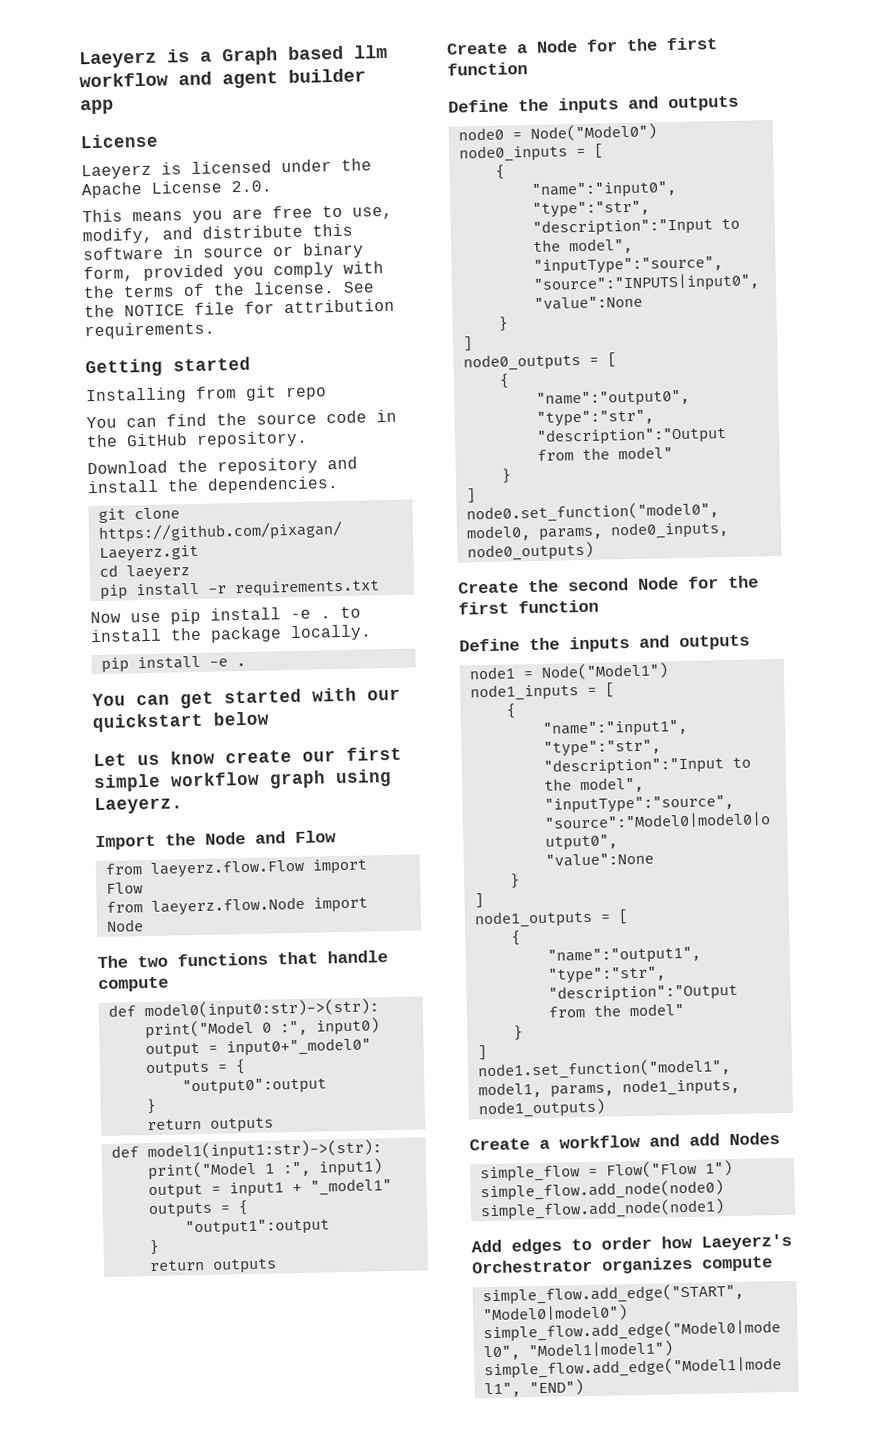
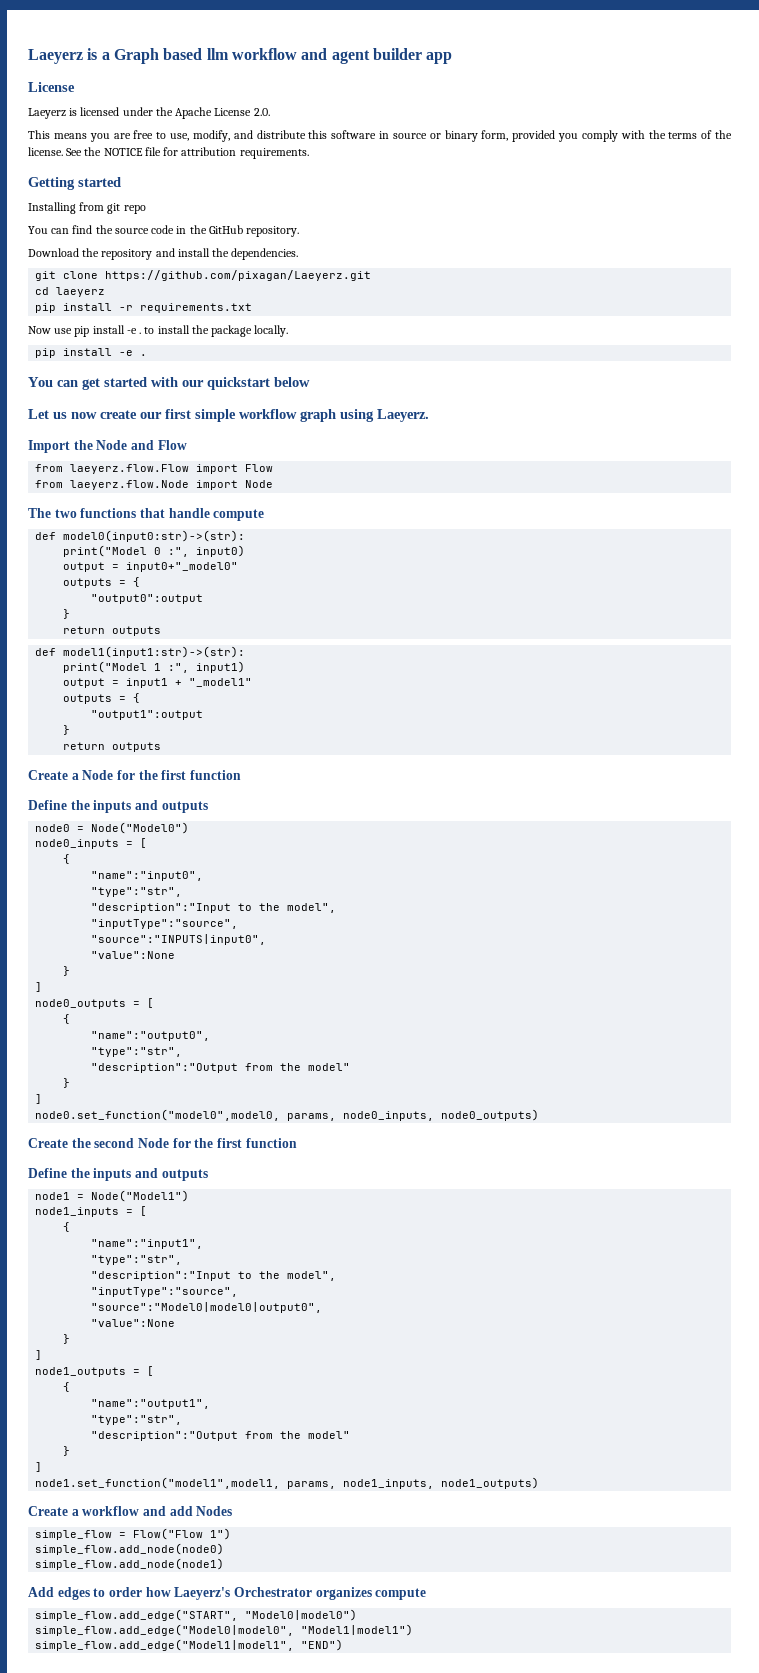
[170,750,215,765] know -> [71,412,97,419] now

